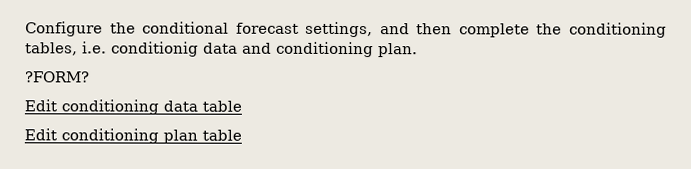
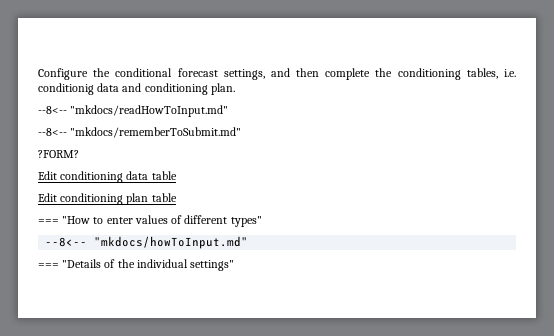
(418, 50) none -> [38,105,229,117] [38,127,242,138] // --8<-- "mkdocs/readHowToInput.md" // --8<-- "mkdocs/rememberToSubmit.md"
(242, 135) none -> [38,215,262,227] [45,236,249,249] [38,259,235,271] // === "How to enter values of different types" // --8<-- "mkdocs/howToInput.md" // === "Details of the individual settings"

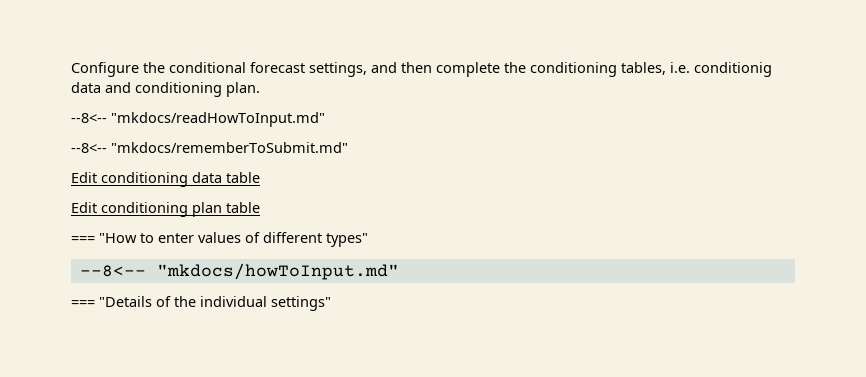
[38,150,79,158] // ?FORM? -> (348, 147) none

